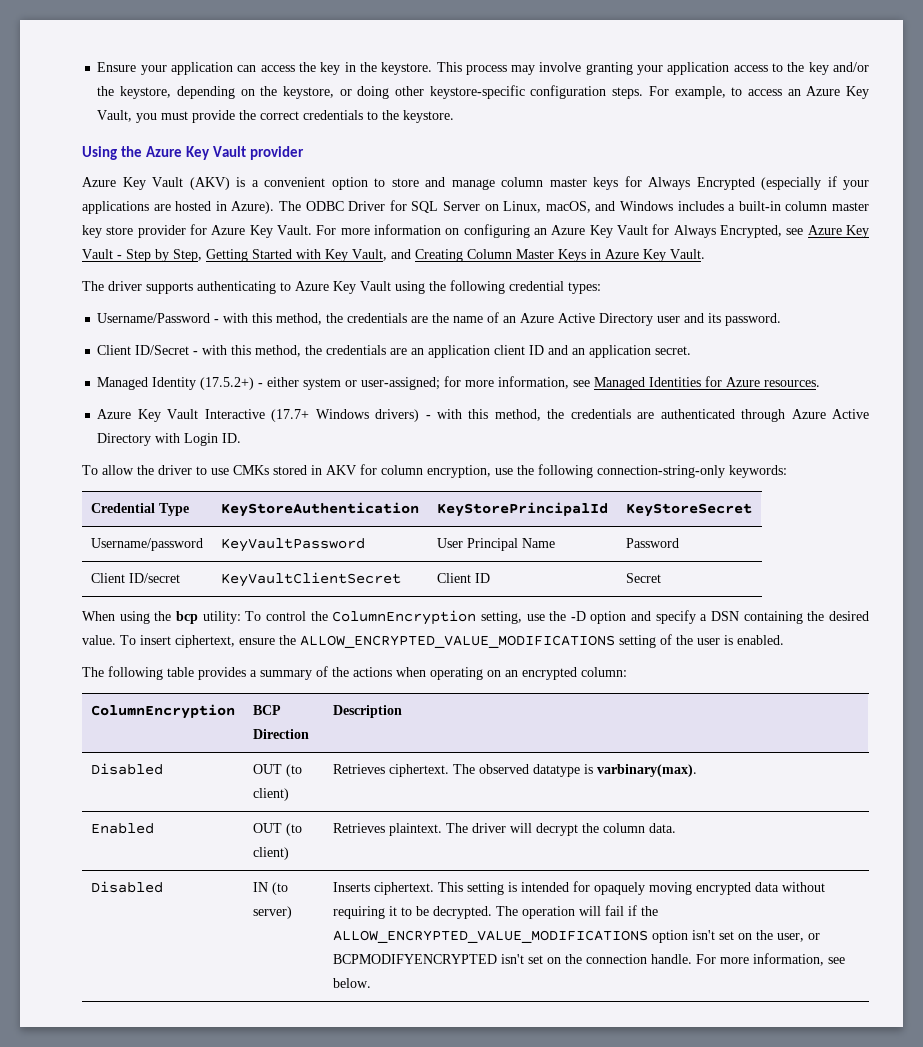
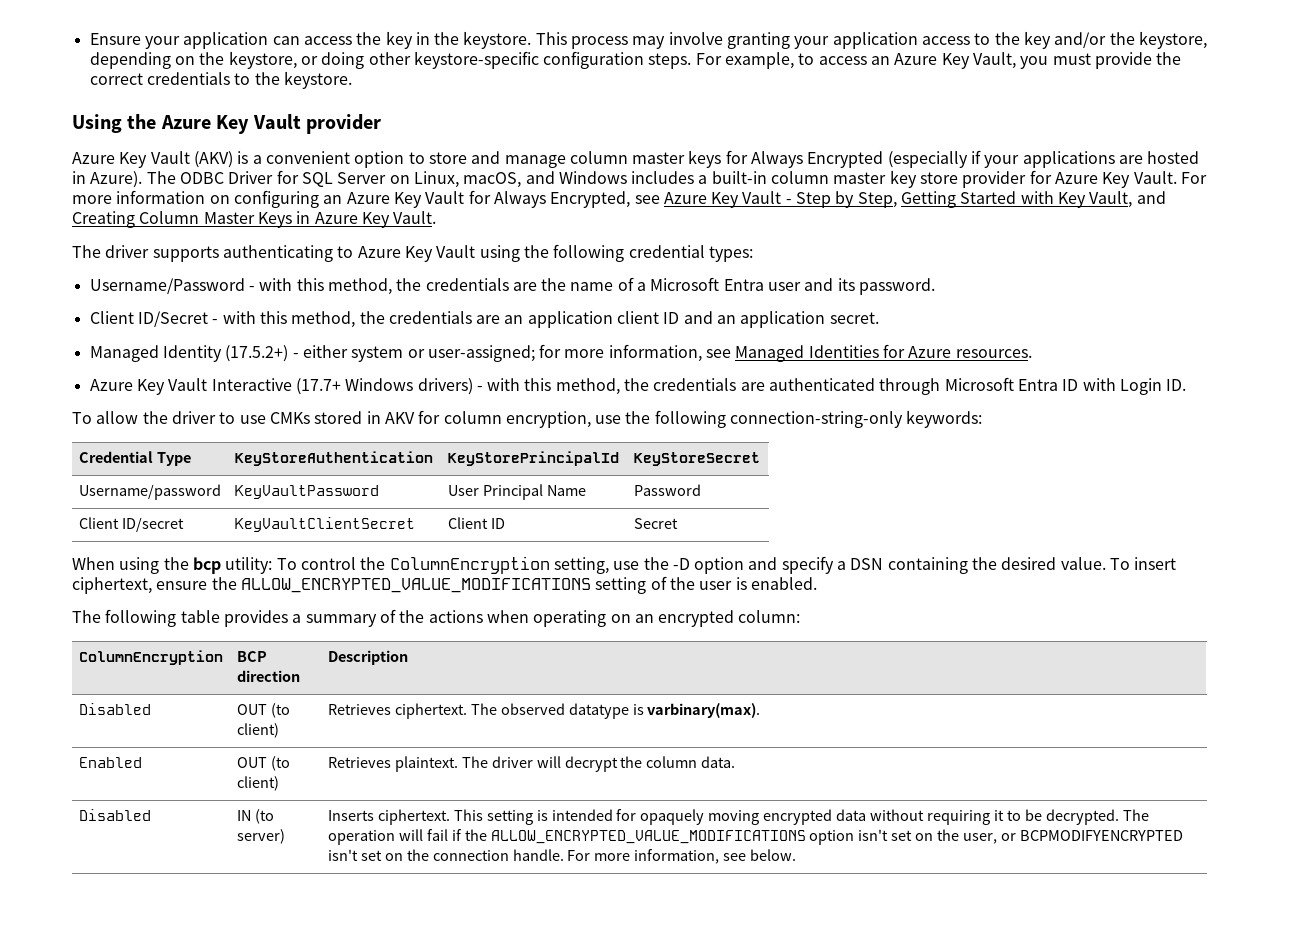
[503,313,654,326] an Azure Active Directory -> [637,277,764,291] a Microsoft Entra
[791,409,870,419] [97,433,152,446] Azure Active Directory -> [944,377,1079,391] Microsoft Entra ID
[252,729,309,739] Direction -> [236,670,300,682] direction

